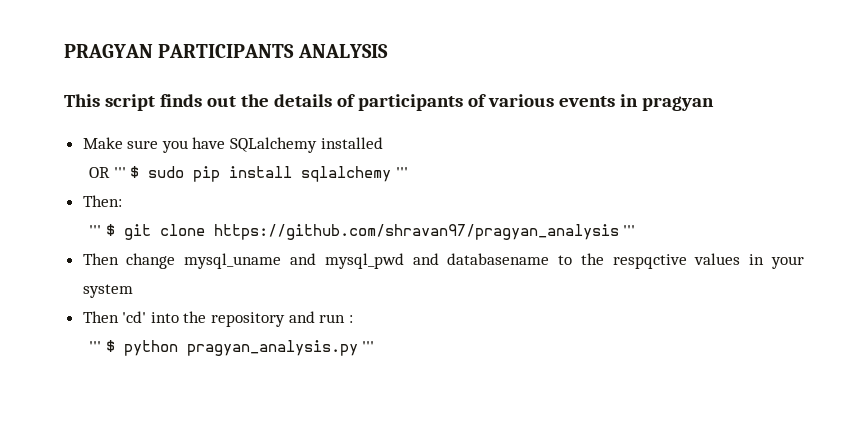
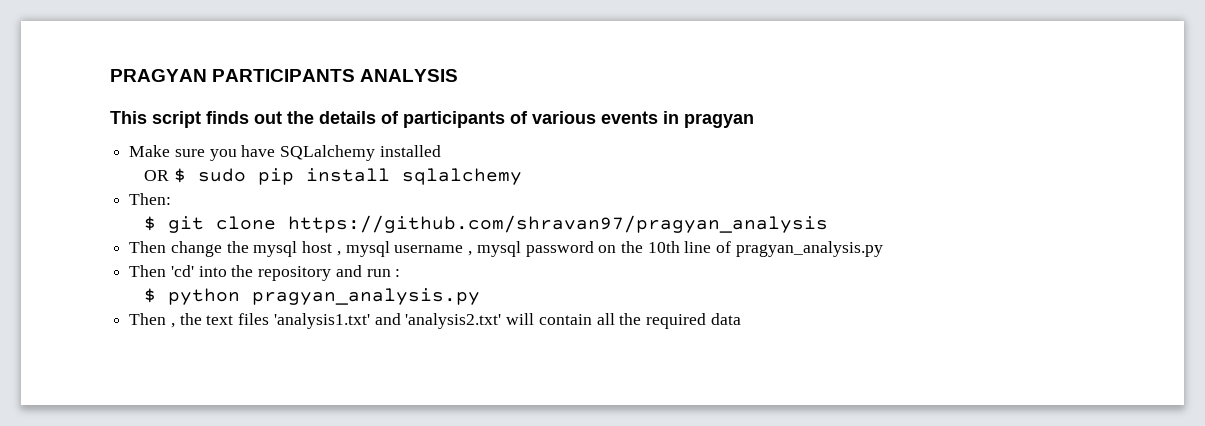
[113,167,126,178] ''' -> (170, 175) none
[395,167,408,178] ''' -> (523, 176) none
[88,225,101,236] ''' -> (172, 199) none
[623,225,636,236] ''' -> (829, 224) none
[184,253,804,269] [82,284,133,298] mysql_uname and mysql_pwd and databasename to the respqctive values in your system -> [226,241,883,257] the mysql host , mysql username , mysql password on the 10th line of pragyan_analysis.py
[88,341,101,352] ''' -> (401, 273) none
[362,341,375,352] ''' -> [129,313,741,329] // Then , the text files 'analysis1.txt' and 'analysis2.txt' will contain all the required data

